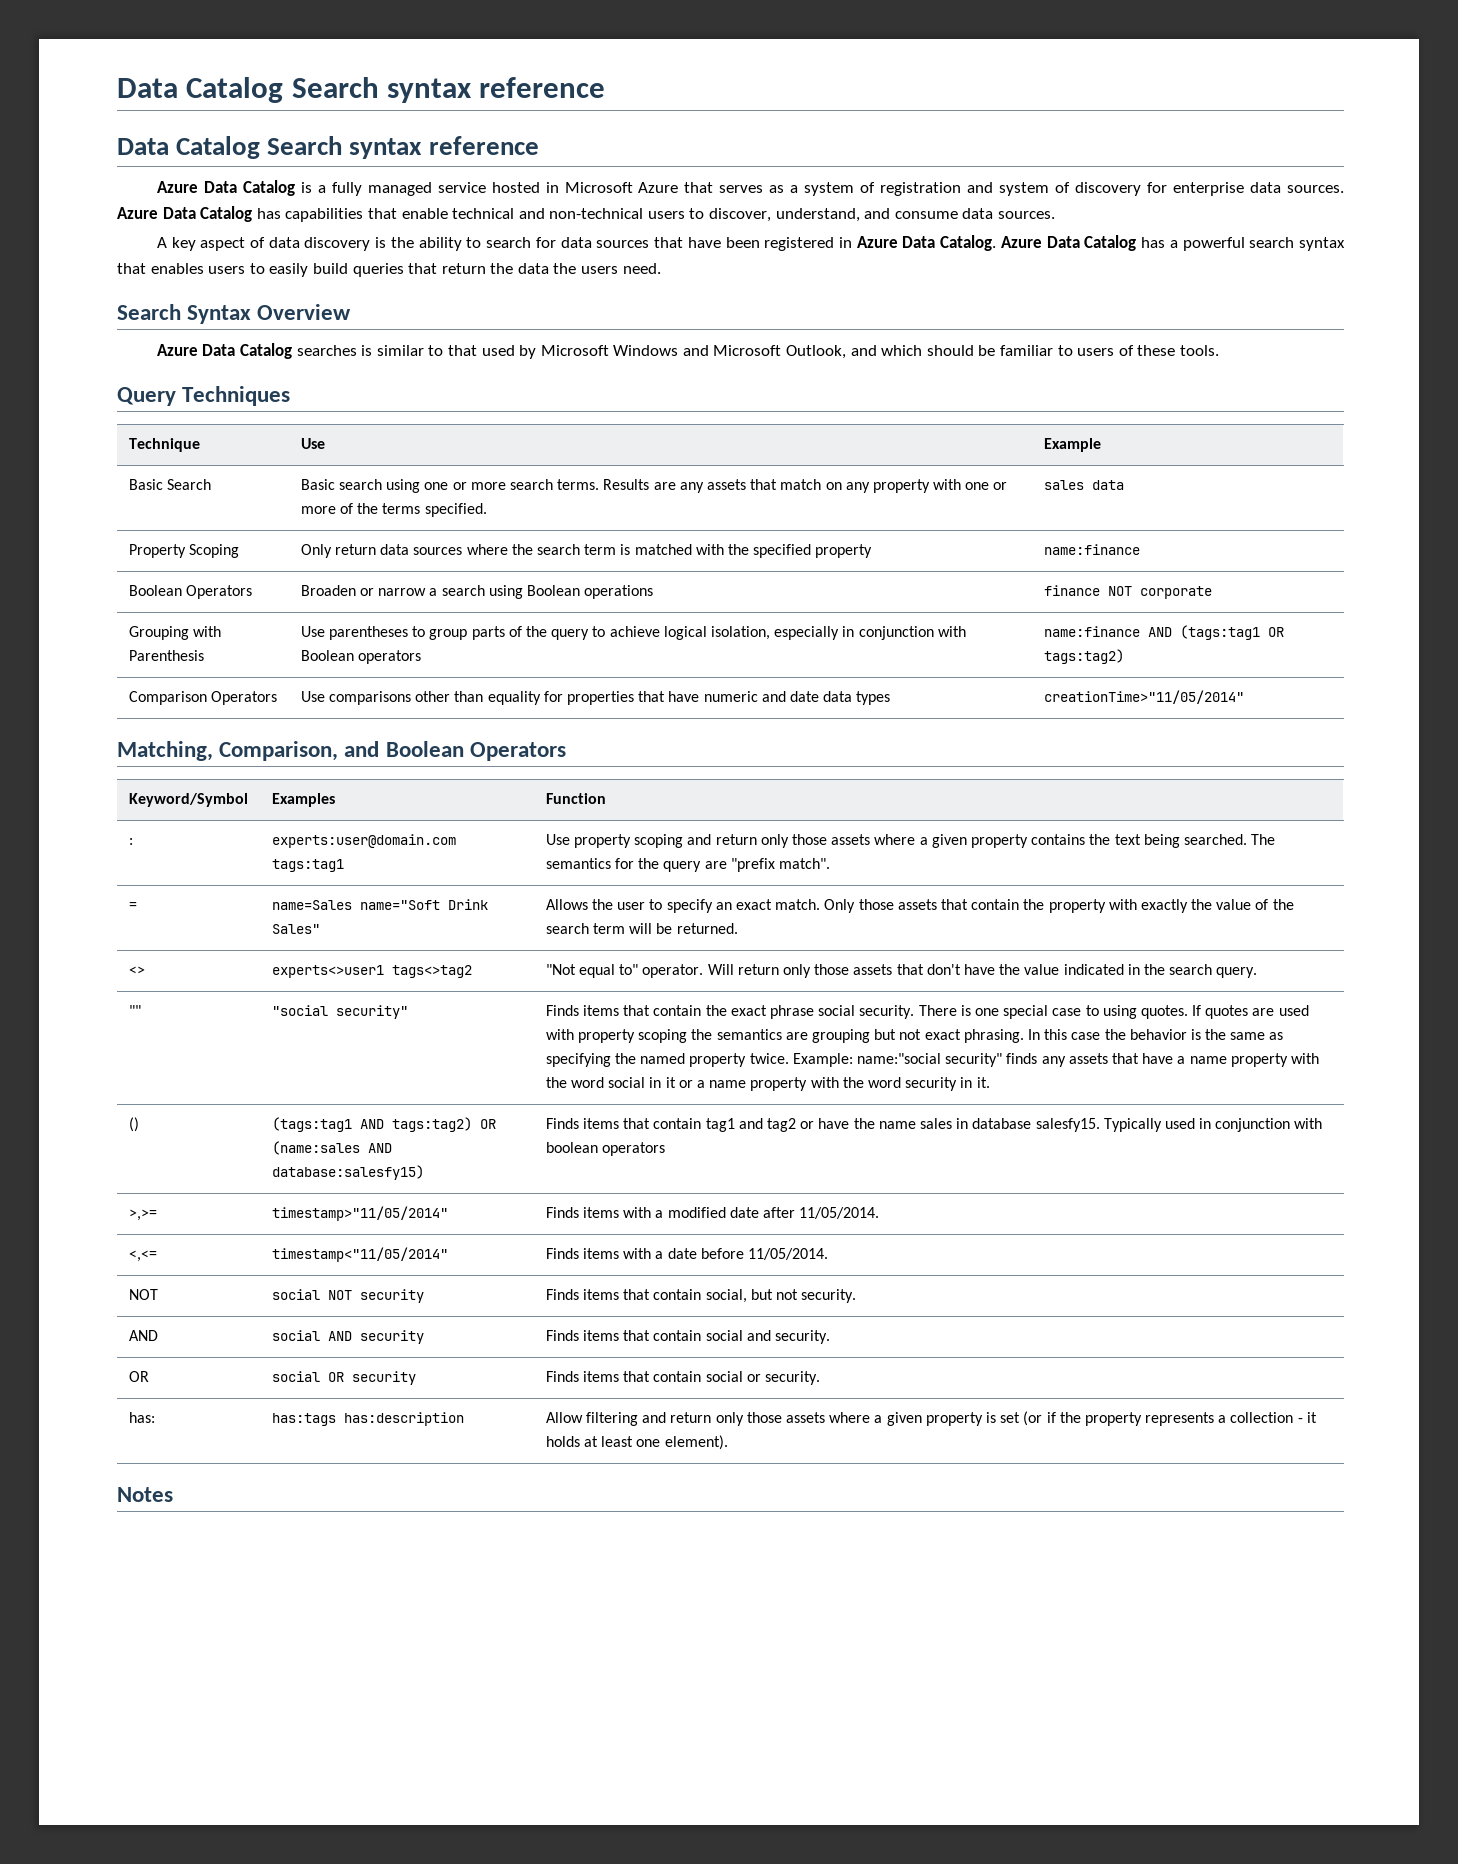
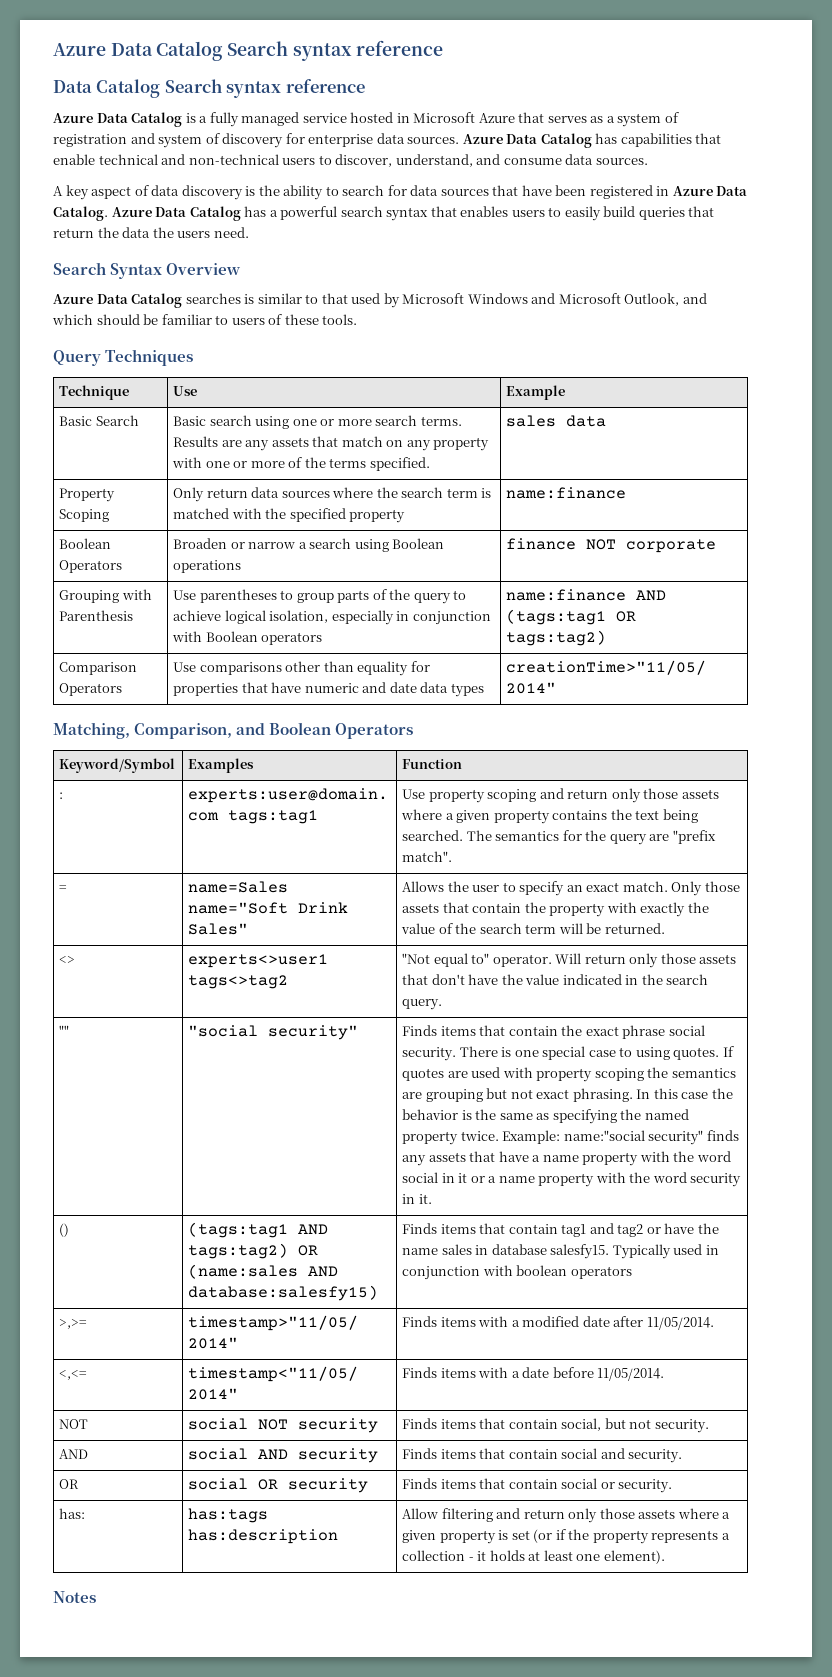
(117, 88) none -> [53,43,106,56] Azure

